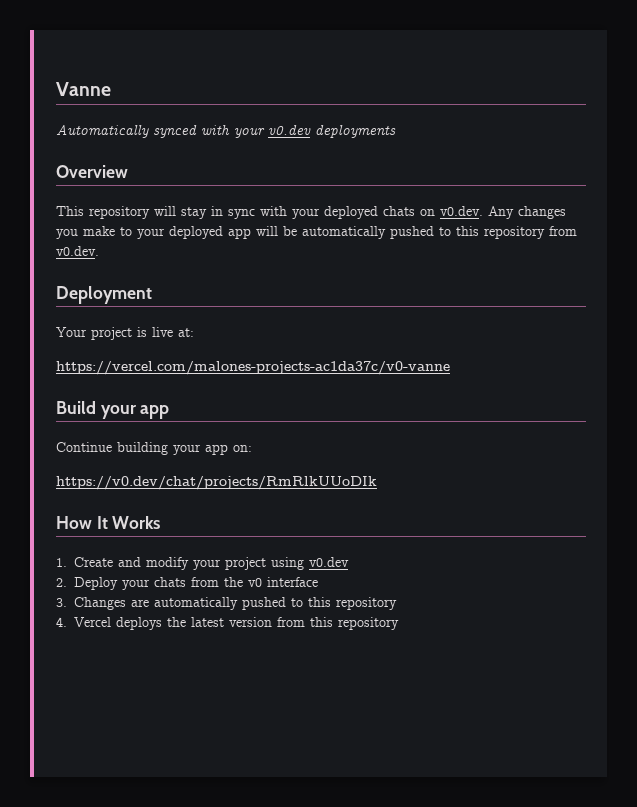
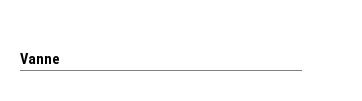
[56,125,396,138] [56,165,128,178] [56,206,566,219] [56,226,577,239] [56,246,99,256] [56,286,152,304] [56,327,194,340] [56,361,450,375] [56,401,170,419] [56,442,252,455] [56,476,377,490] [56,516,161,529] [56,557,349,570] [56,577,318,590] [56,597,397,610] [56,617,399,630] // Automatically synced with your v0.dev deployments // Overview // This repository will stay in sync with your deployed chats on v0.dev. Any changes you make to your deployed app will be automatically pushed to this repository from v0.dev. // Deployment // Your project is live at: // https://vercel.com/malones-projects-ac1da37c/v0-vanne // Build your app // Continue building your app on: // https://v0.dev/chat/projects/RmRlkUUoDIk // How It Works // 1. Create and modify your project using v0.dev // 2. Deploy your chats from the v0 interface // 3. Changes are automatically pushed to this repository // 4. Vercel deploys the latest version from this repository -> (60, 58) none

